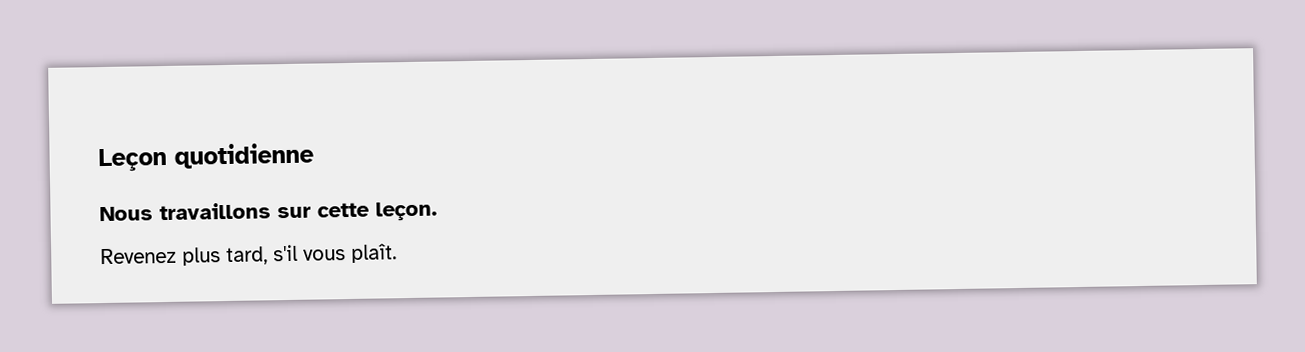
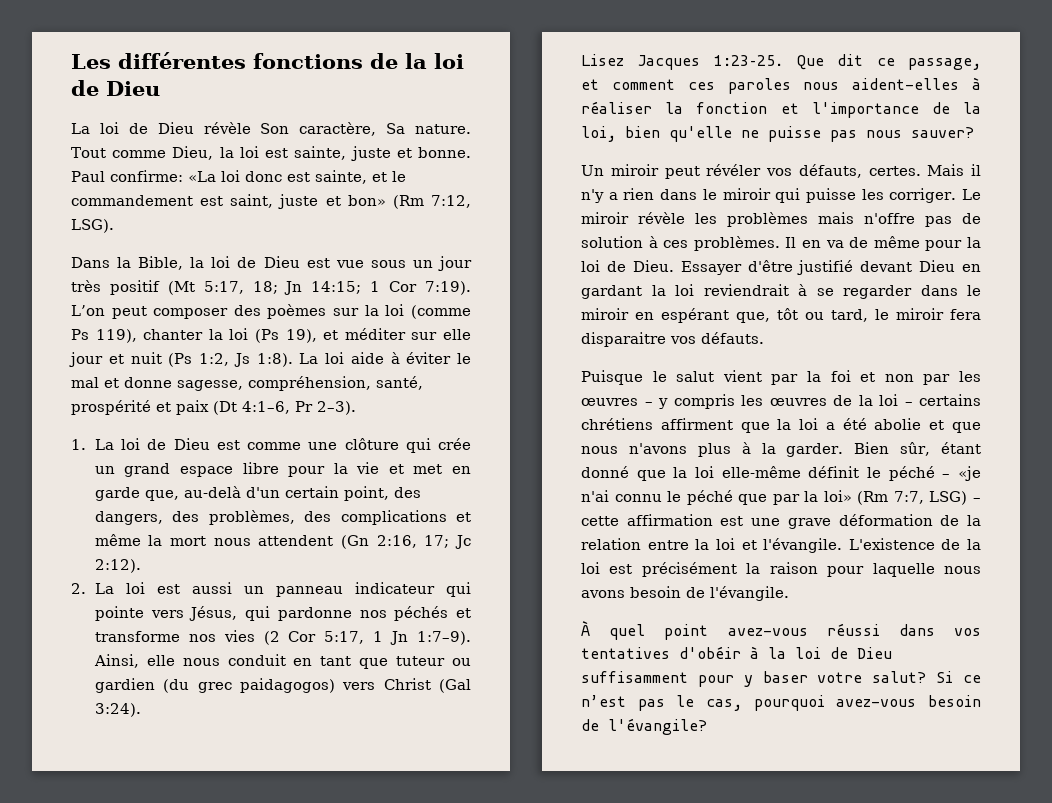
[98,142,314,173] [99,201,437,222] [100,243,397,266] Leçon quotidienne // Nous travaillons sur cette leçon. // Revenez plus tard, s'il vous plaît. -> [71,52,464,69] [71,80,160,96] [71,122,471,136] [71,146,471,161] [71,170,406,184] [71,194,472,209] [71,219,114,233] [71,256,472,271] [71,280,472,295] [71,304,471,319] [71,328,471,343] [69,352,471,367] [71,376,423,391] [71,400,356,415] [71,438,471,453] [94,462,472,477] [94,486,421,501] [94,510,471,525] [94,534,471,549] [94,559,141,573] [71,582,471,597] [94,606,471,621] [94,630,471,645] [93,654,471,669] [94,678,471,693] [94,703,141,717] [581,54,981,70] [581,77,981,94] [581,101,981,118] [581,126,974,142] [581,164,981,179] [581,188,981,203] [581,212,981,227] [581,236,981,251] [581,260,981,275] [581,284,981,299] [581,308,981,323] [581,332,764,347] [581,370,981,385] [581,394,981,409] [581,418,981,433] [581,442,981,457] [581,466,981,481] [581,490,981,505] [581,514,981,529] [581,538,981,553] [581,562,981,577] [581,586,789,601] [581,621,981,640] [581,646,892,659] [581,671,981,687] [581,695,981,711] [581,718,707,735] Les différentes fonctions de la loi de Dieu // La loi de Dieu révèle Son caractère, Sa nature. Tout comme Dieu, la loi est sainte, juste et bonne. Paul confirme: «La loi donc est sainte, et le commandement est saint, juste et bon» (Rm 7:12, LSG). // Dans la Bible, la loi de Dieu est vue sous un jour très positif (Mt 5:17, 18; Jn 14:15; 1 Cor 7:19). L’on peut composer des poèmes sur la loi (comme Ps 119), chanter la loi (Ps 19), et méditer sur elle jour et nuit (Ps 1:2, Js 1:8). La loi aide à éviter le mal et donne sagesse, compréhension, santé, prospérité et paix (Dt 4:1–6, Pr 2–3). // 1. La loi de Dieu est comme une clôture qui crée un grand espace libre pour la vie et met en garde que, au-delà d'un certain point, des dangers, des problèmes, des complications et même la mort nous attendent (Gn 2:16, 17; Jc 2:12). // 2. La loi est aussi un panneau indicateur qui pointe vers Jésus, qui pardonne nos péchés et transforme nos vies (2 Cor 5:17, 1 Jn 1:7–9). Ainsi, elle nous conduit en tant que tuteur ou gardien (du grec paidagogos) vers Christ (Gal 3:24). // Lisez Jacques 1:23–25. Que dit ce passage, et comment ces paroles nous aident-elles à réaliser la fonction et l'importance de la loi, bien qu'elle ne puisse pas nous sauver? // Un miroir peut révéler vos défauts, certes. Mais il n'y a rien dans le miroir qui puisse les corriger. Le miroir révèle les problèmes mais n'offre pas de solution à ces problèmes. Il en va de même pour la loi de Dieu. Essayer d'être justifié devant Dieu en gardant la loi reviendrait à se regarder dans le miroir en espérant que, tôt ou tard, le miroir fera disparaitre vos défauts. // Puisque le salut vient par la foi et non par les œuvres – y compris les œuvres de la loi – certains chrétiens affirment que la loi a été abolie et que nous n'avons plus à la garder. Bien sûr, étant donné que la loi elle-même définit le péché – «je n'ai connu le péché que par la loi» (Rm 7:7, LSG) – cette affirmation est une grave déformation de la relation entre la loi et l'évangile. L'existence de la loi est précisément la raison pour laquelle nous avons besoin de l'évangile. // À quel point avez-vous réussi dans vos tentatives d'obéir à la loi de Dieu suffisamment pour y baser votre salut? Si ce n’est pas le cas, pourquoi avez-vous besoin de l'évangile?

